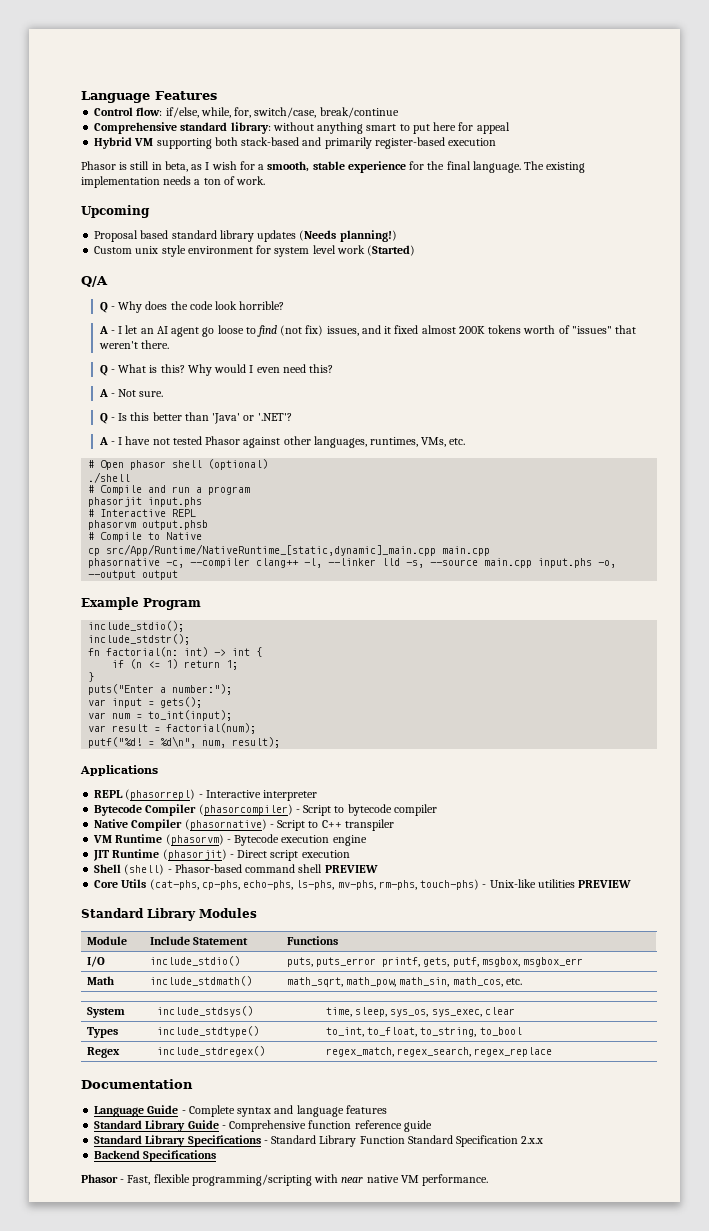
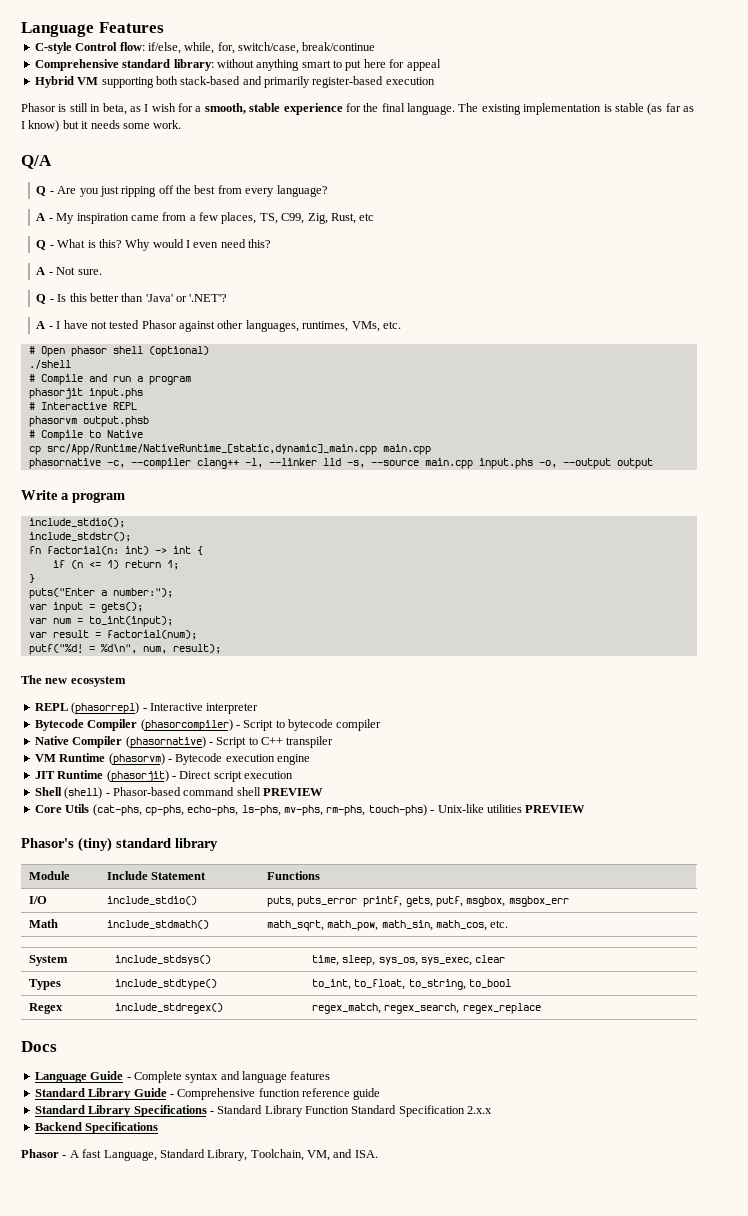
(217, 95) none -> [34,42,72,54] C-style
[163,176,266,185] [81,205,150,218] [94,230,397,242] [94,245,416,257] [81,276,108,287] [99,301,285,313] [98,325,637,337] [98,340,169,349] needs a ton of work. // Upcoming // Proposal based standard library updates (Needs planning!) // Custom unix style environment for system level work (Started) // Q/A // Q - Why does the code look horrible? // A - I let an AI agent go loose to find (not fix) issues, and it fixed almost 200K tokens worth of "issues" that weren't there. -> [603,103,694,115] [21,120,182,132] [21,155,52,169] [36,185,328,197] [36,212,375,224] is stable (as far as I know) but it needs some work. // Q/A // Q - Are you just ripping off the best from every language? // A - My inspiration came from a few places, TS, C99, Zig, Rust, etc
[81,597,201,610] Example Program -> [21,490,125,503] Write a program
[80,765,158,776] Applications -> [21,675,126,687] The new ecosystem
[81,908,257,921] Standard Library Modules -> [21,837,218,852] Phasor's (tiny) standard library
[81,1079,193,1089] Documentation -> [21,1041,57,1052] Docs
[127,1174,489,1186] Fast, flexible programming/scripting with near native VM performance. -> [69,1149,378,1161] A fast Language, Standard Library, Toolchain, VM, and ISA.

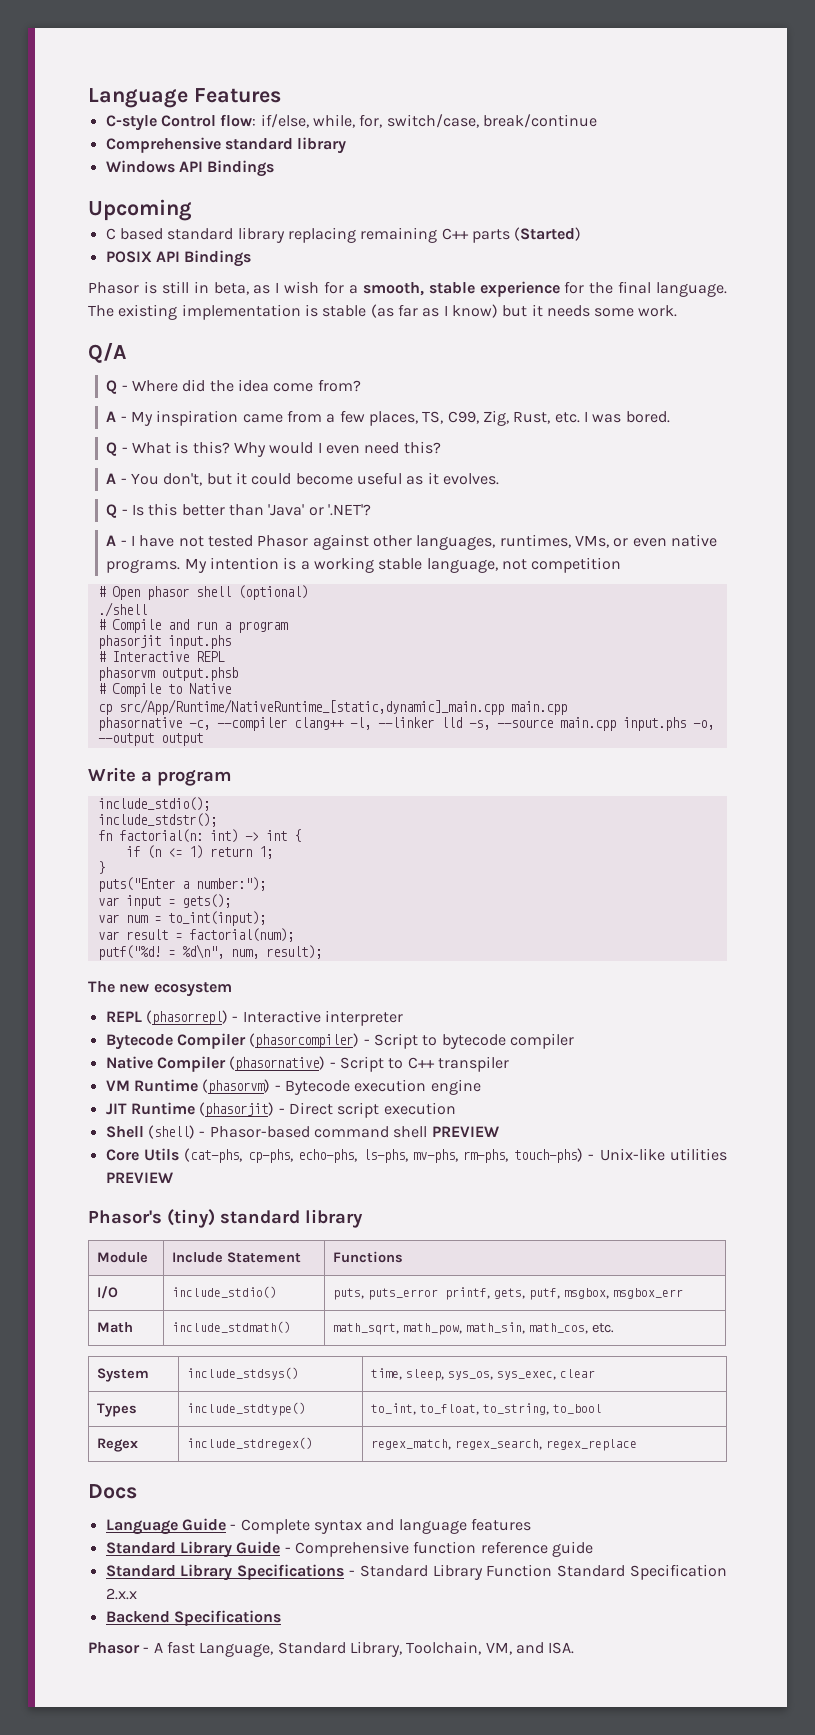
[173,59,441,71] [34,76,435,88] library: without anything smart to put here for appeal // Hybrid VM supporting both stack-based and primarily register-based execution -> [297,137,347,154] [105,160,275,177] [88,199,192,221] [105,227,582,243] [105,250,252,267] library // Windows API Bindings // Upcoming // C based standard library replacing remaining C++ parts (Started) // POSIX API Bindings
[57,185,328,197] Are you just ripping off the best from every language? -> [132,379,361,392] Where did the idea come from?
[359,213,375,221] etc -> [554,411,670,423] etc. I was bored.
[56,267,102,275] Not sure. -> [131,472,499,486] You don't, but it could become useful as it evolves.
[382,321,401,329] etc. -> [613,534,717,547] [106,557,622,573] or even native programs. My intention is a working stable language, not competition

